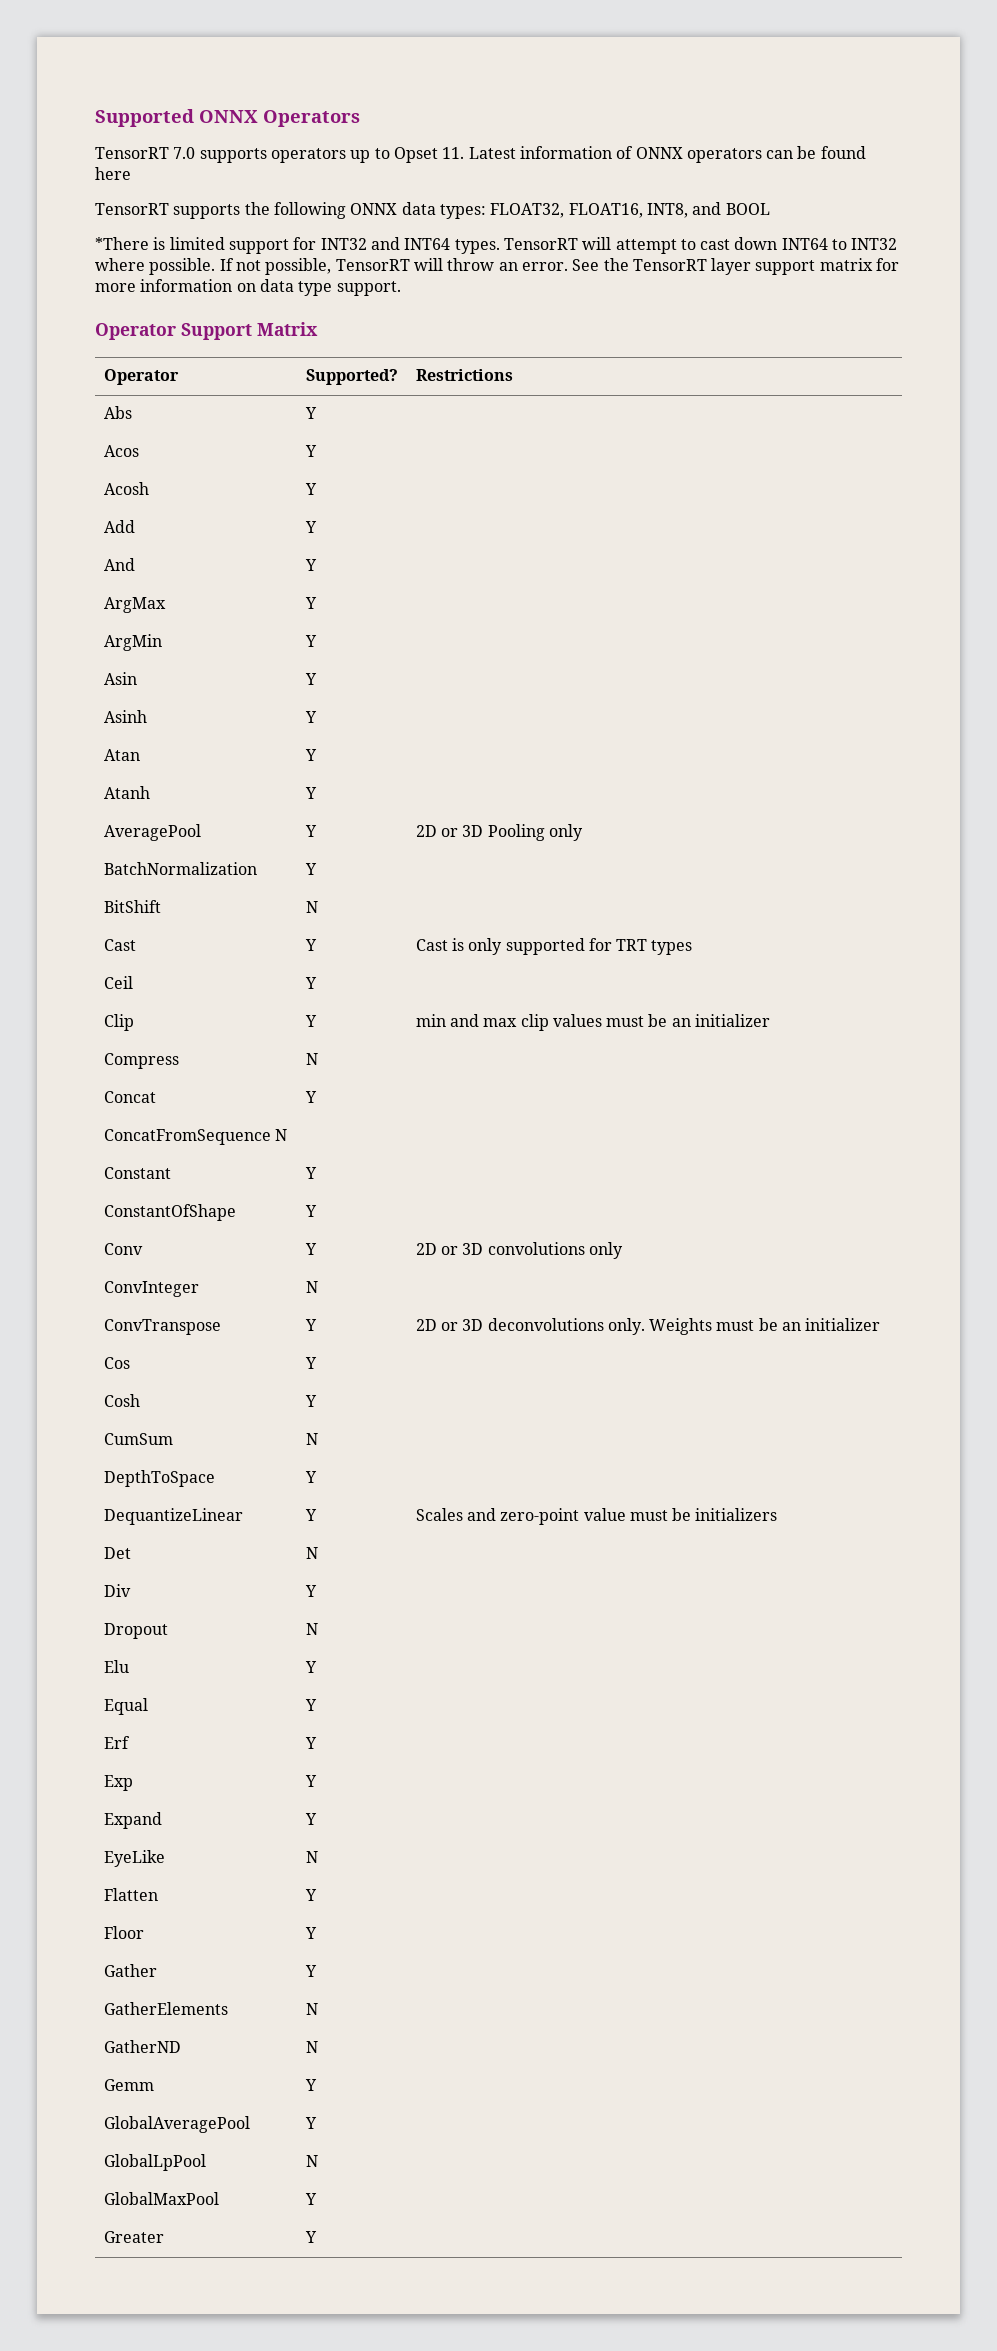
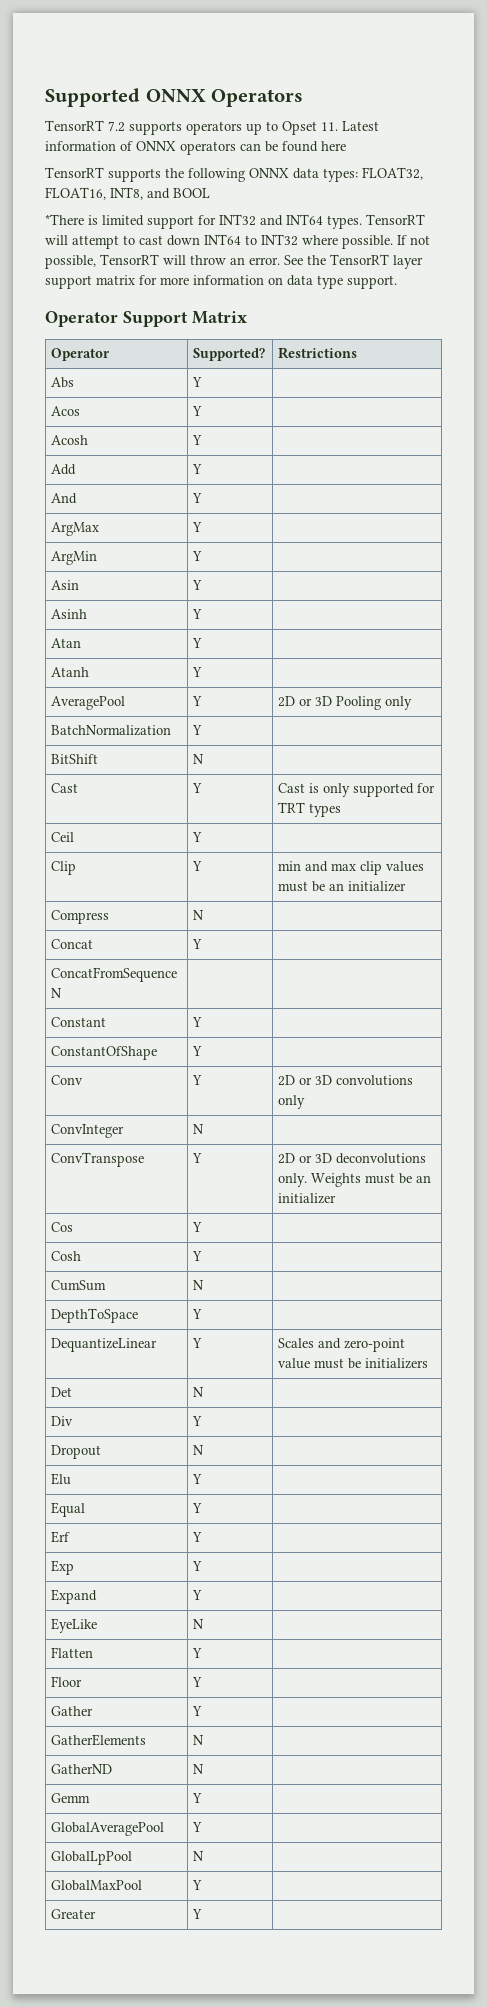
[173,147,196,159] 7.0 -> [108,121,125,132] 7.2

